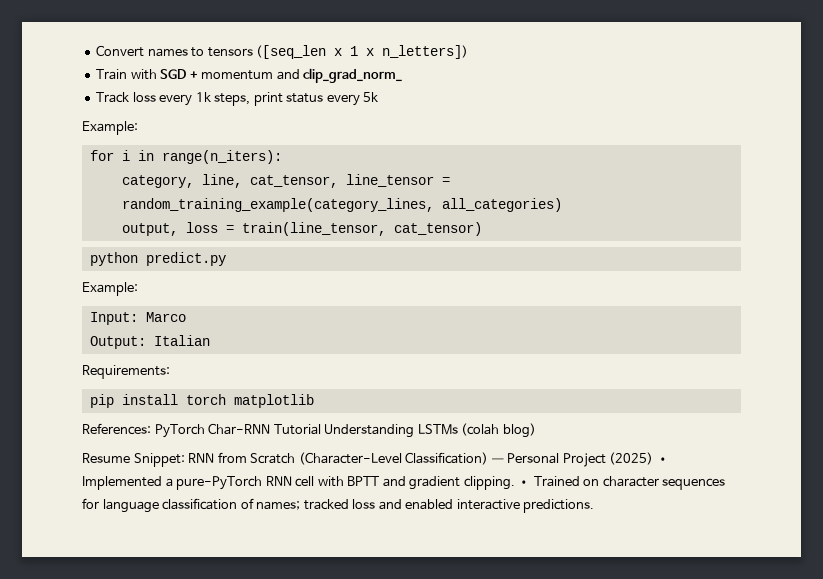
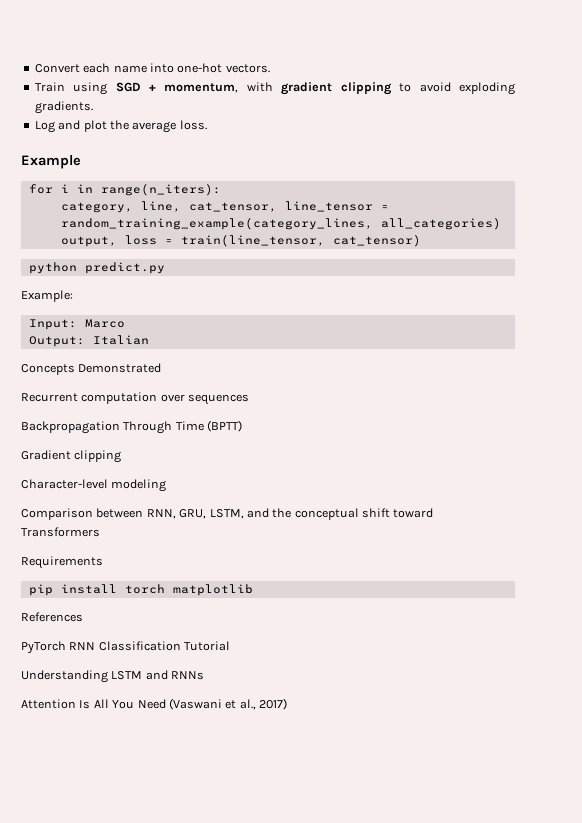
[147,45,469,59] names to tensors ([seq_len x 1 x n_letters]) -> [83,63,270,73] each name into one-hot vectors.
[130,69,157,80] with -> [73,82,108,95] using
[201,68,403,83] [96,92,379,106] [82,121,138,135] momentum and clip_grad_norm_ // Track loss every 1k steps, print status every 5k // Example: -> [164,82,515,95] [34,101,93,114] [34,120,207,133] [21,155,81,169] momentum, with gradient clipping to avoid exploding gradients. // Log and plot the average loss. // Example
[82,365,170,379] [89,394,314,408] [82,423,536,438] [82,452,669,467] [82,476,726,490] [82,498,595,513] Requirements: // pip install torch matplotlib // References: PyTorch Char-RNN Tutorial Understanding LSTMs (colah blog) // Resume Snippet: RNN from Scratch (Character-Level Classification) — Personal Project (2025) • Implemented a pure-PyTorch RNN cell with BPTT and gradient clipping. • Trained on character sequences for language classification of names; tracked loss and enabled interactive predictions. -> [21,363,162,375] [21,392,250,405] [21,420,243,434] [21,450,122,463] [21,479,167,492] [21,508,434,520] [21,527,100,537] [21,556,103,569] [28,584,253,596] [21,612,83,622] [21,641,231,654] [21,670,205,683] [21,698,287,710] Concepts Demonstrated // Recurrent computation over sequences // Backpropagation Through Time (BPTT) // Gradient clipping // Character-level modeling // Comparison between RNN, GRU, LSTM, and the conceptual shift toward Transformers // Requirements // pip install torch matplotlib // References // PyTorch RNN Classification Tutorial // Understanding LSTM and RNNs // Attention Is All You Need (Vaswani et al., 2017)

